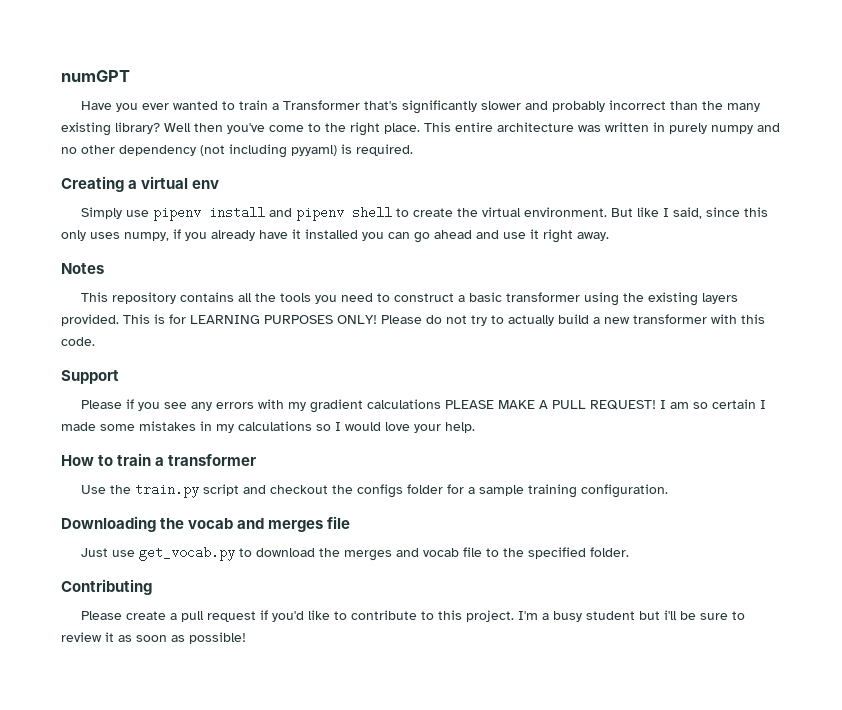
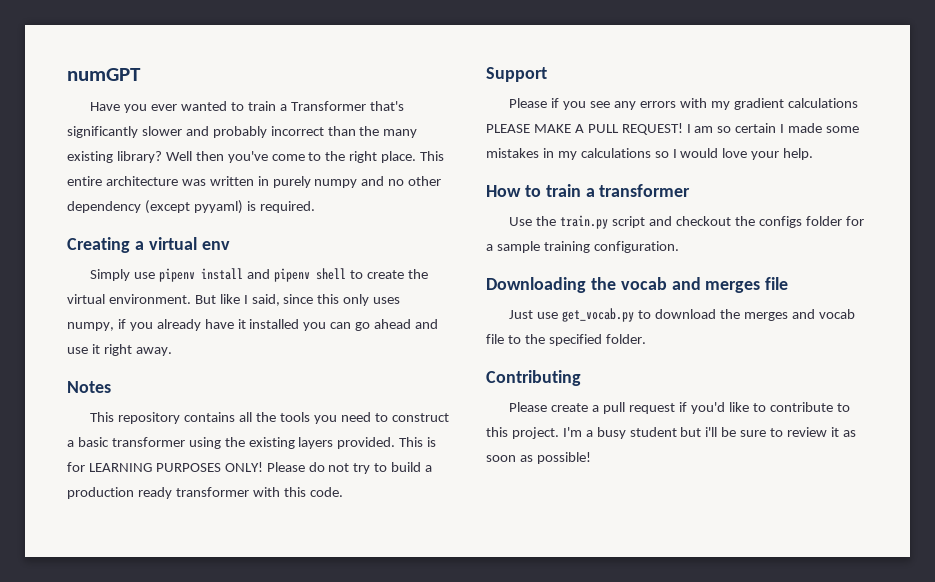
[200,144,287,158] (not including -> [144,200,190,214] (except
[508,315,554,326] actually -> (388, 467) none
[604,317,630,324] new -> [67,487,172,499] production ready

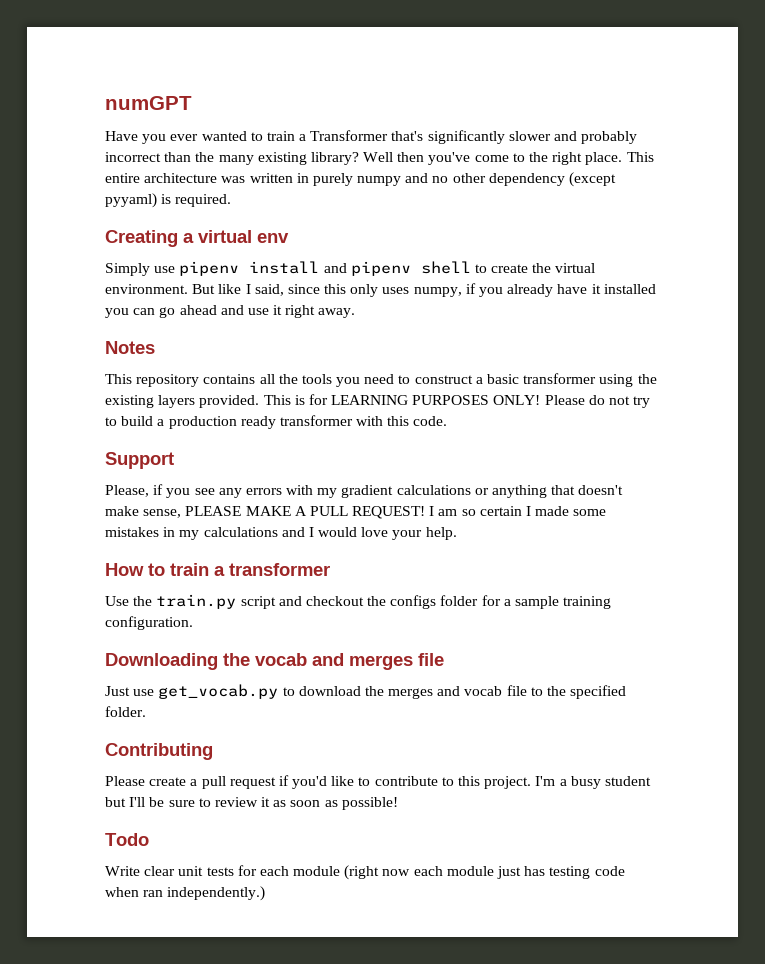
[509,98,548,108] Please -> [105,485,149,497] Please,
(858, 103) none -> [474,485,624,498] [105,506,182,518] or anything that doesn't make sense,
[654,151,669,158] so -> [281,527,305,537] and
[705,427,718,437] i'll -> [129,797,146,807] I'll
(591, 458) none -> [105,833,149,846] [105,865,625,880] [105,886,266,901] // Todo // Write clear unit tests for each module (right now each module just has testing code when ran independently.)

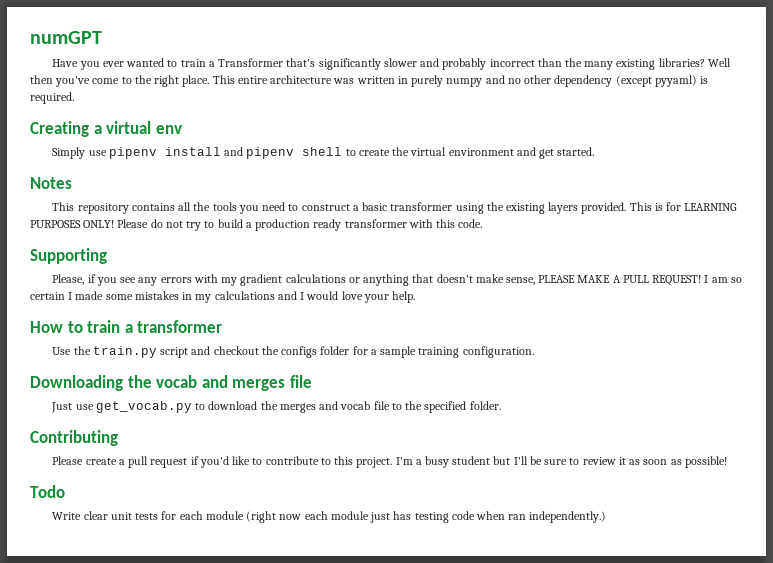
[310,152,359,165] library? -> [658,58,705,67] libraries?
[105,283,656,297] [105,305,356,318] environment. But like I said, since this only uses numpy, if you already have it installed you can go ahead and use it right away. -> [448,147,595,159] environment and get started.
[105,452,174,469] Support -> [30,248,107,264] Supporting

